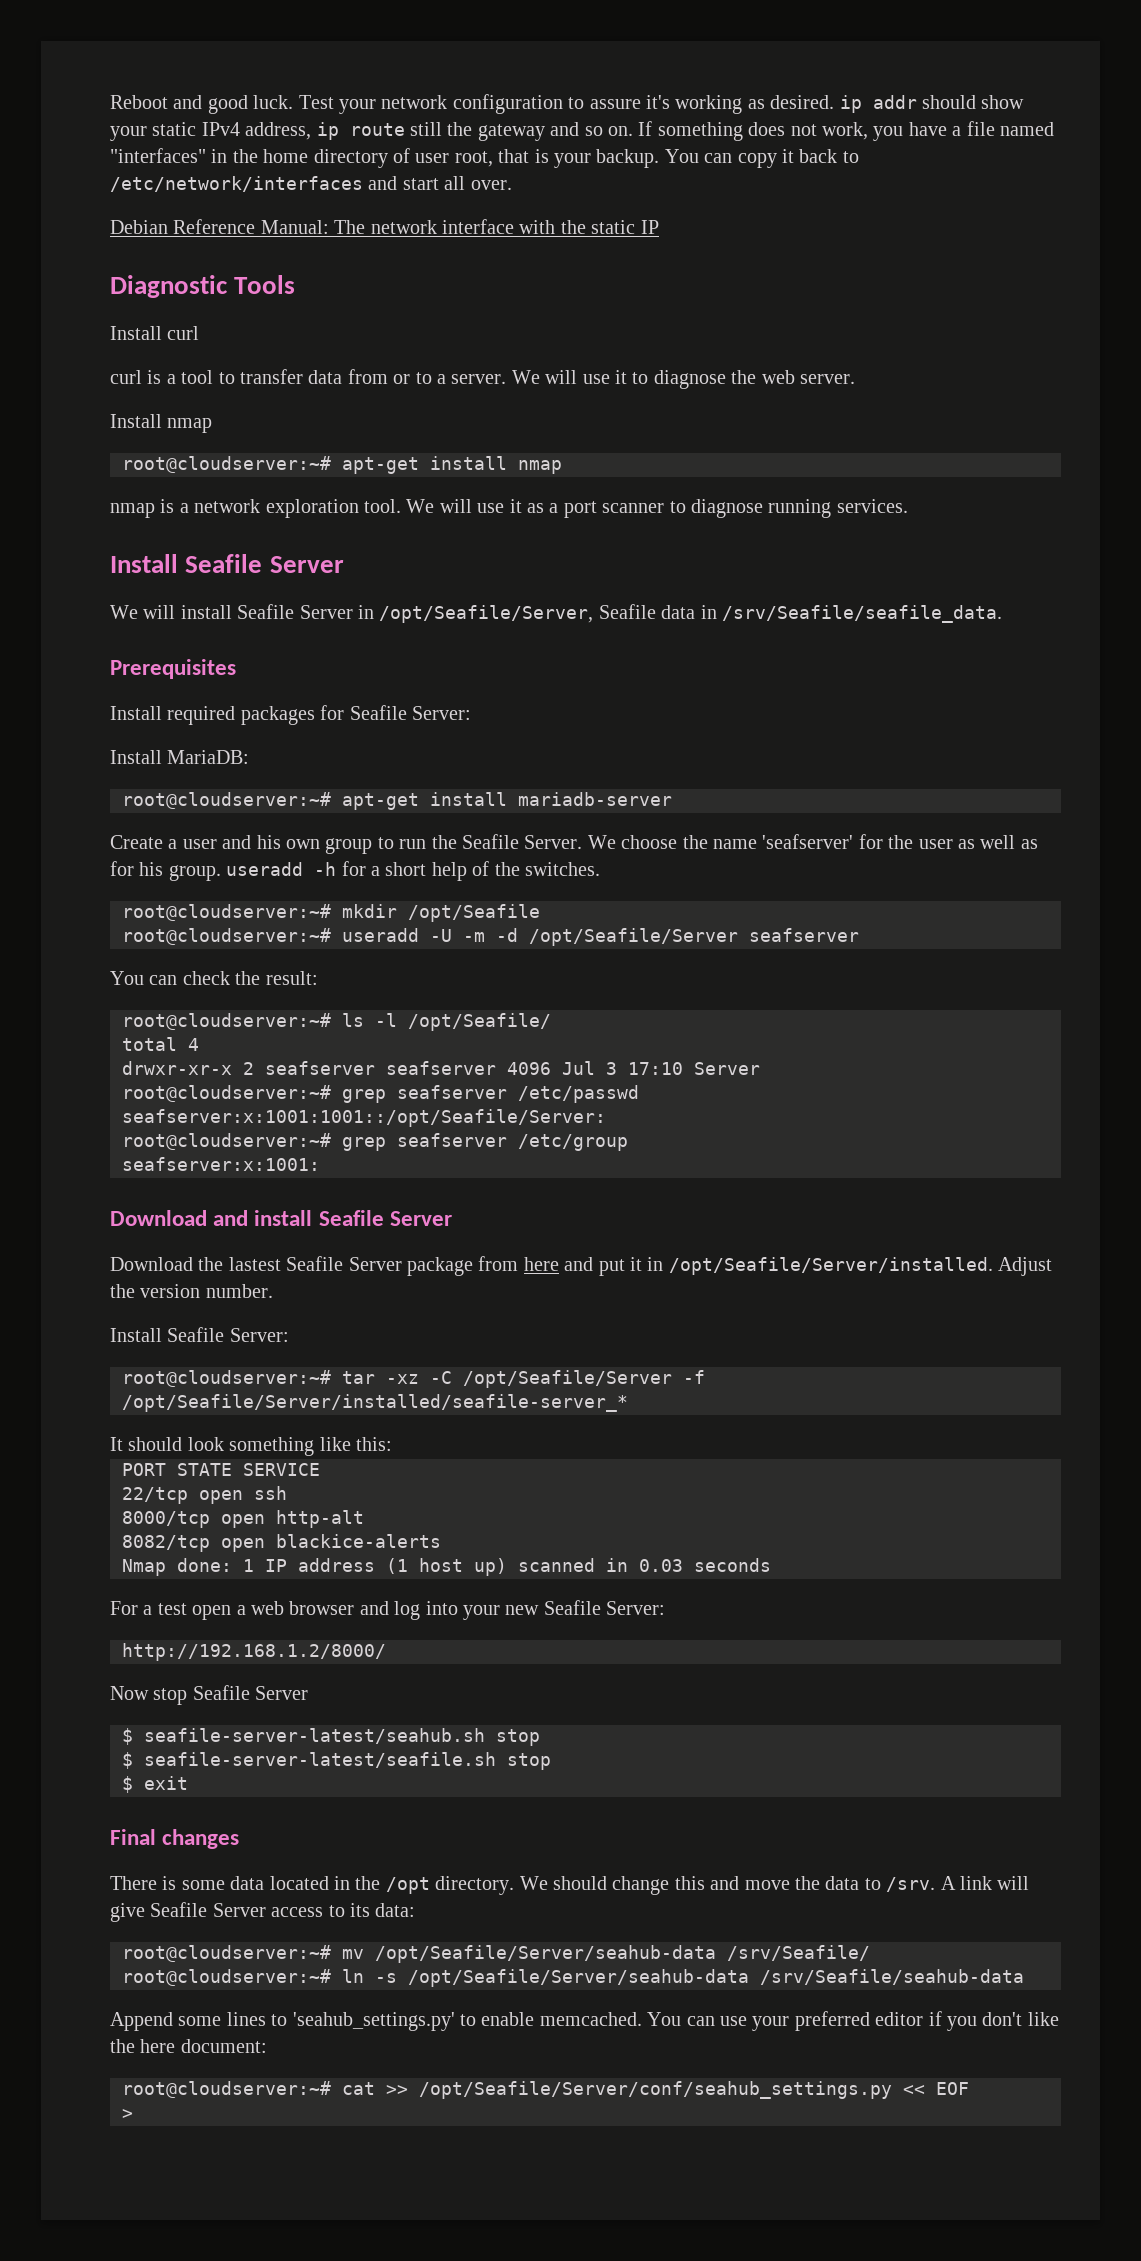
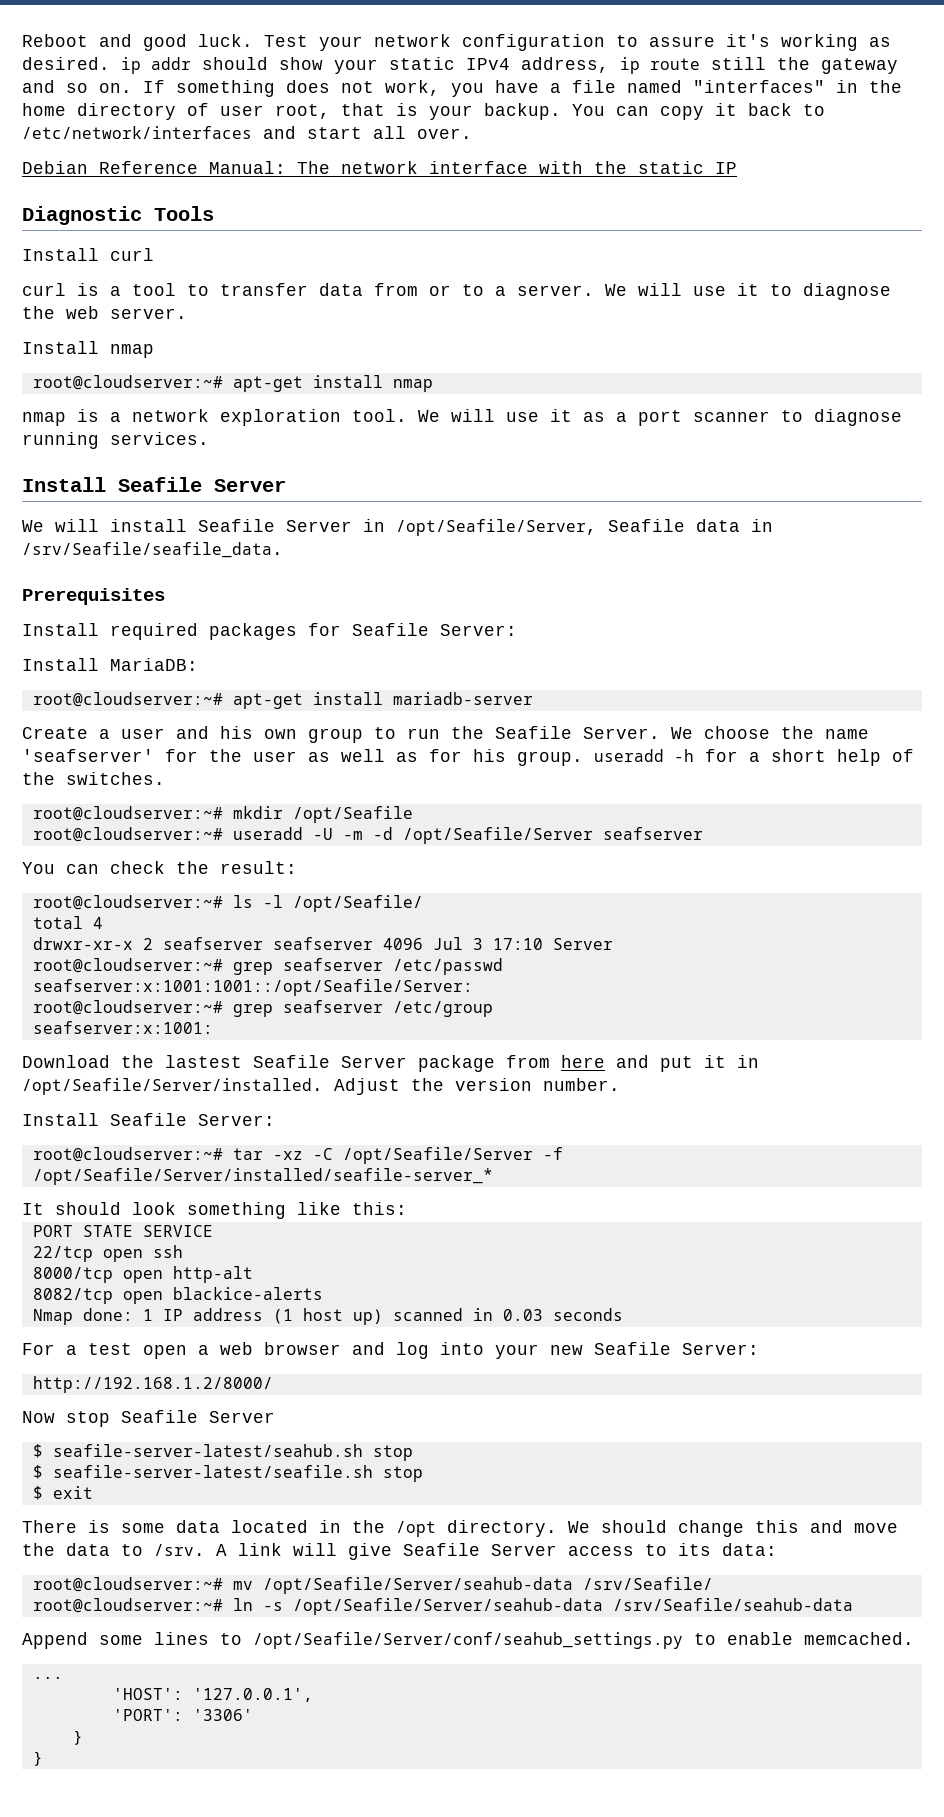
[110,1210,452,1226] // Download and install Seafile Server -> (213, 1027) none
[110,1829,240,1849] // Final changes -> (93, 1492) none
[292,2012,455,2031] 'seahub_settings.py' -> [253,1632,683,1649] /opt/Seafile/Server/conf/seahub_settings.py
[647,2011,1059,2031] [110,2039,267,2053] [122,2081,969,2099] [122,2109,133,2119] You can use your preferred editor if you don't like the here document: // root@cloudserver:~# cat >> /opt/Seafile/Server/conf/seahub_settings.py << EOF // > -> [32,1676,63,1679] [112,1688,313,1702] [112,1709,253,1721] [72,1730,83,1745] [32,1751,43,1766] // ... // 'HOST': '127.0.0.1', // 'PORT': '3306' // } // }

